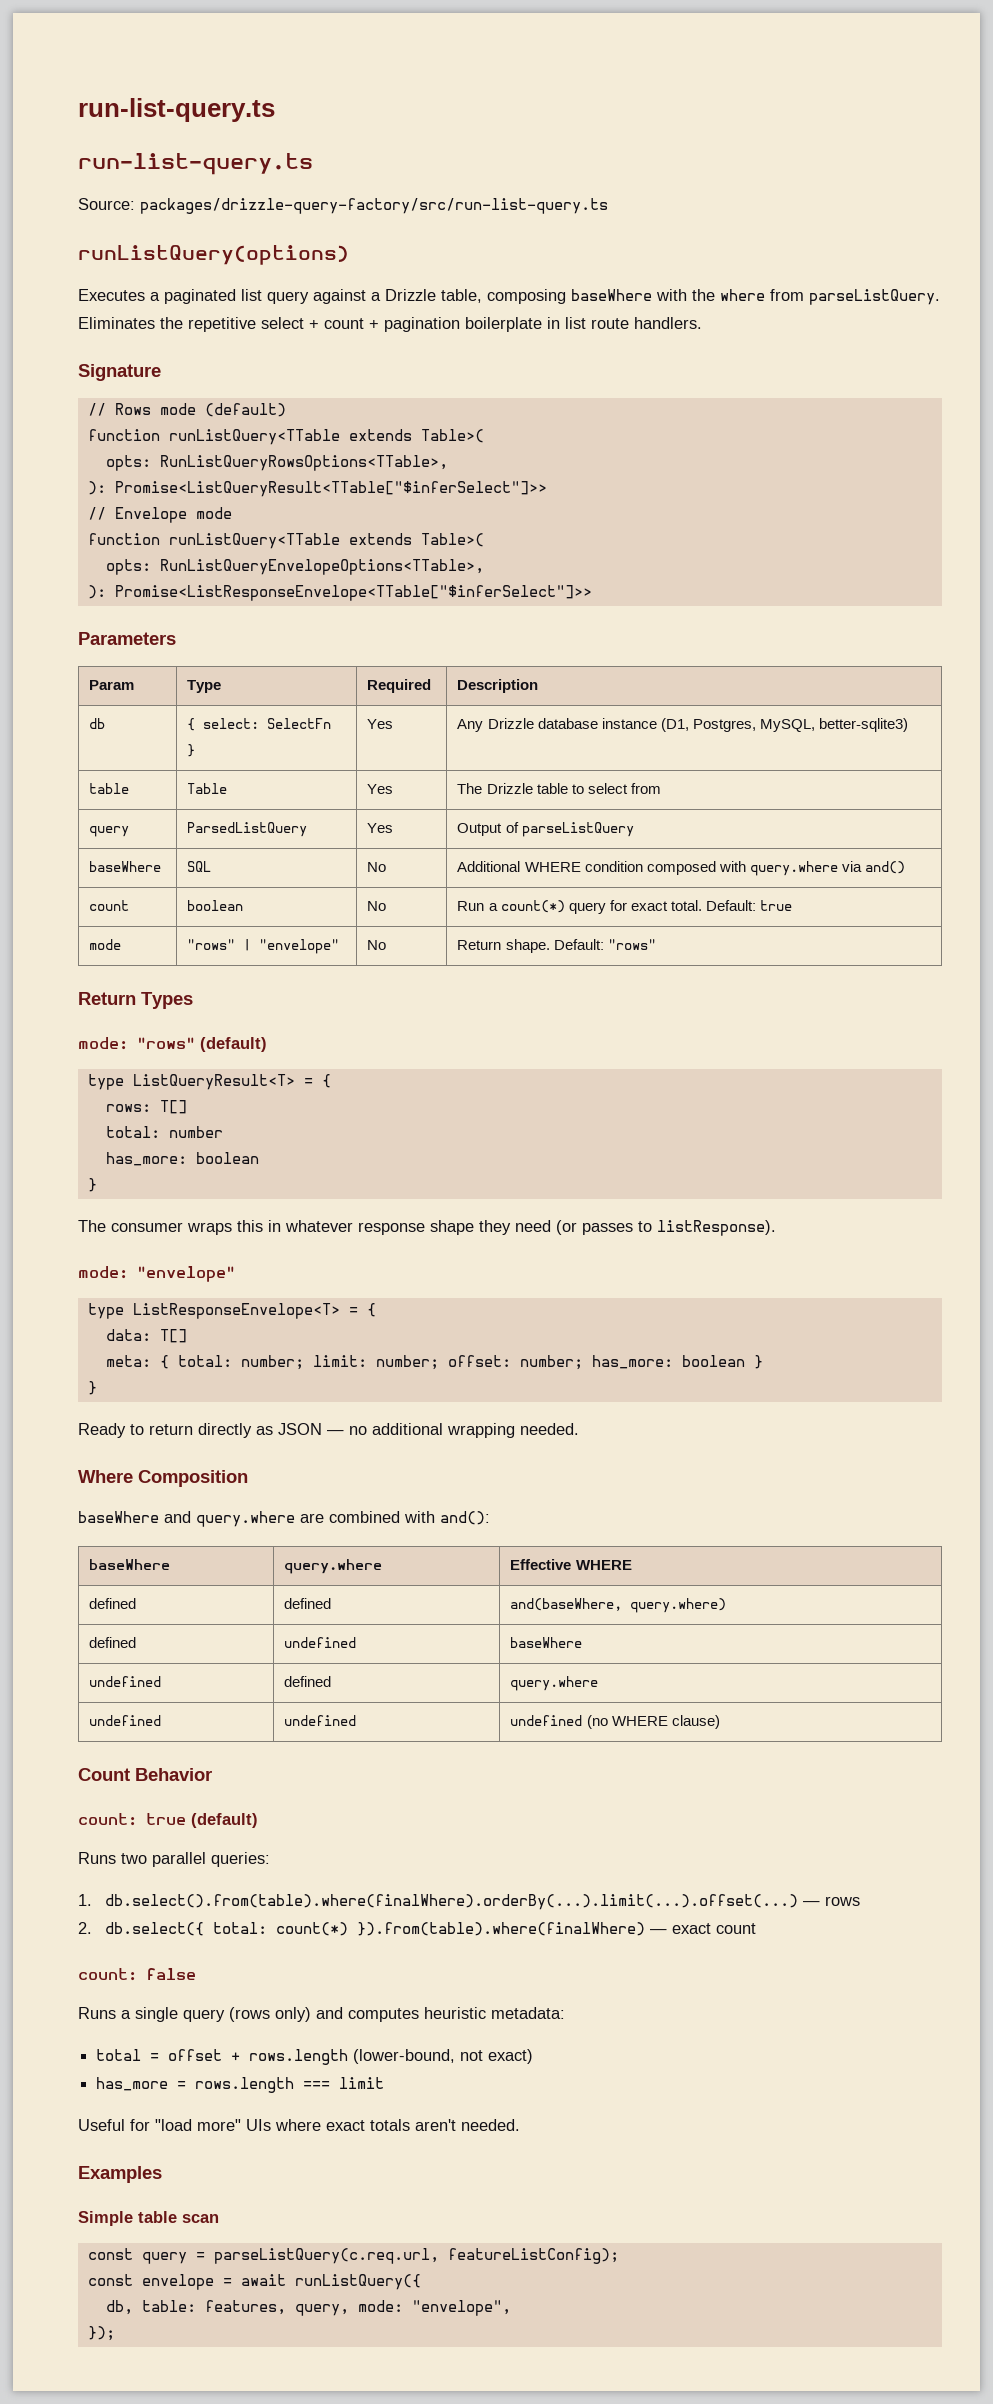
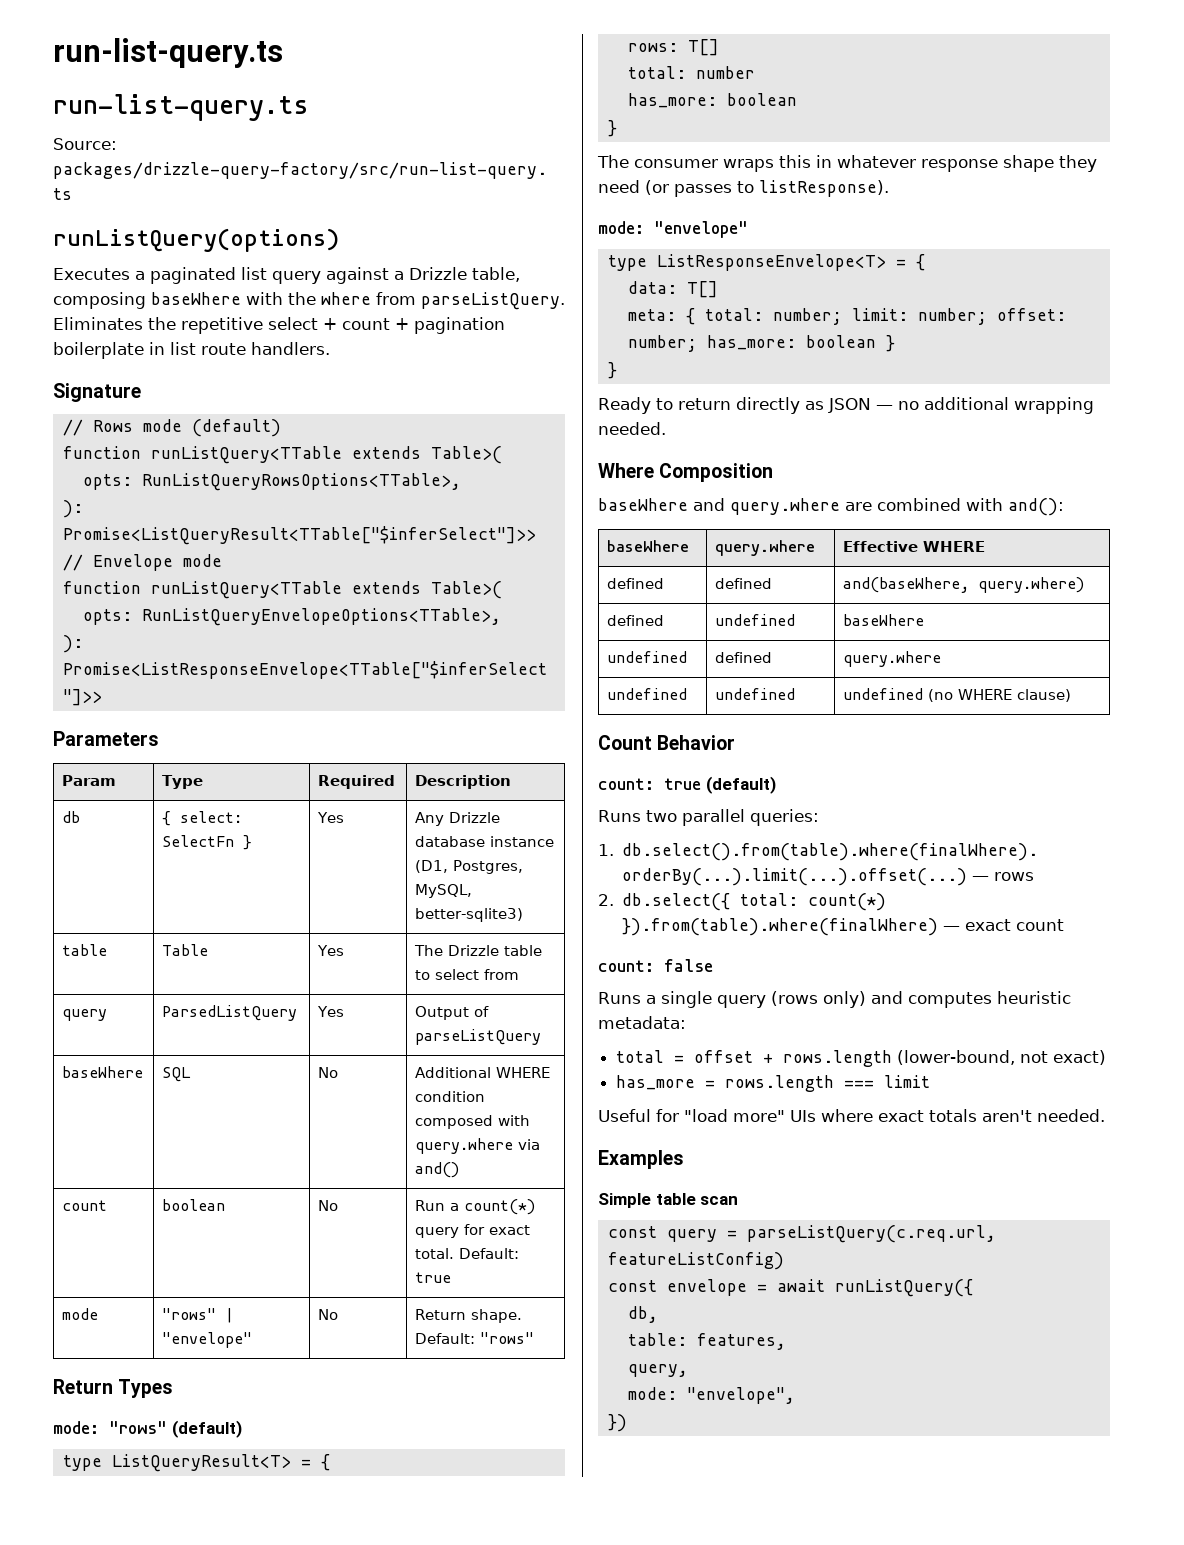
[447,2248,619,2264] featureListConfig); -> [607,1252,784,1270] featureListConfig)
(133, 2307) none -> (658, 1314) //
(286, 2307) none -> (786, 1341) //
(349, 2310) none -> (688, 1370) //
[87,2326,115,2341] }); -> [607,1414,627,1432] })

